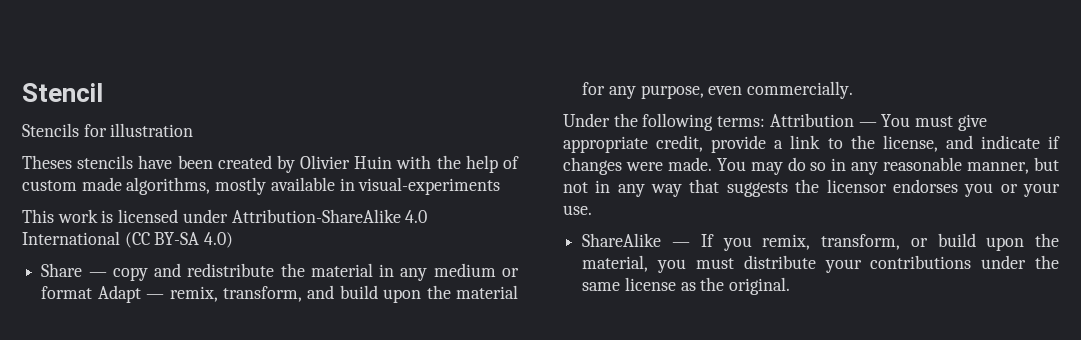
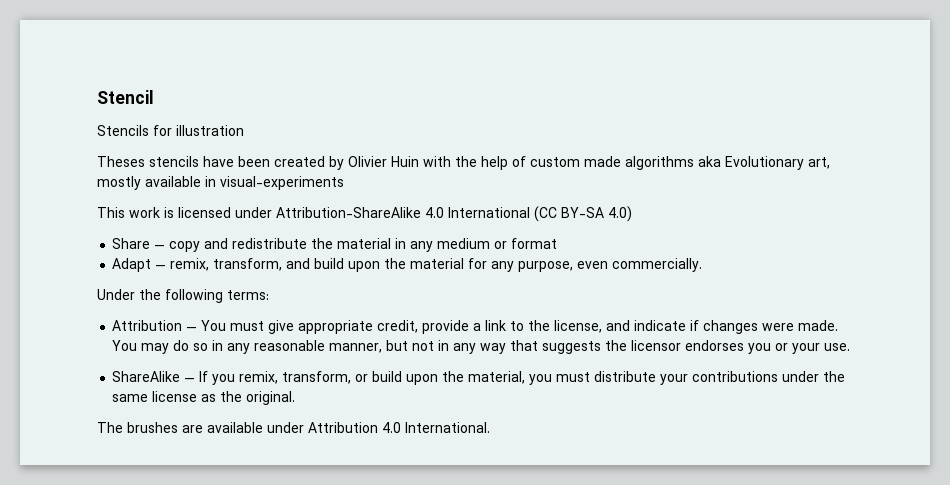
[126,177,211,195] algorithms, -> [625,156,830,170] algorithms aka Evolutionary art,
(93, 292) none -> (558, 243) //
(766, 121) none -> (269, 295) //
(791, 286) none -> [97,422,490,433] // The brushes are available under Attribution 4.0 International.

